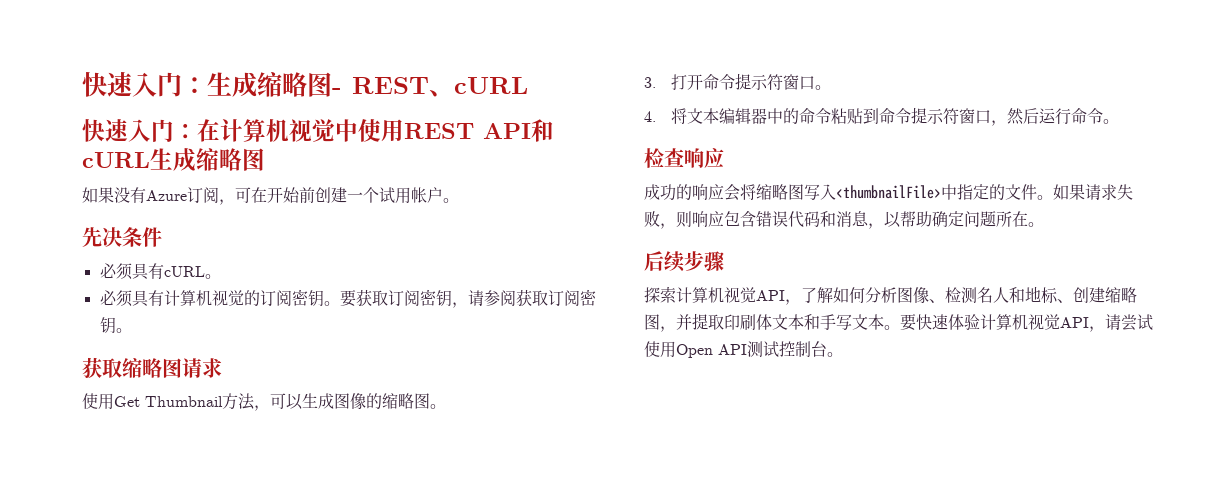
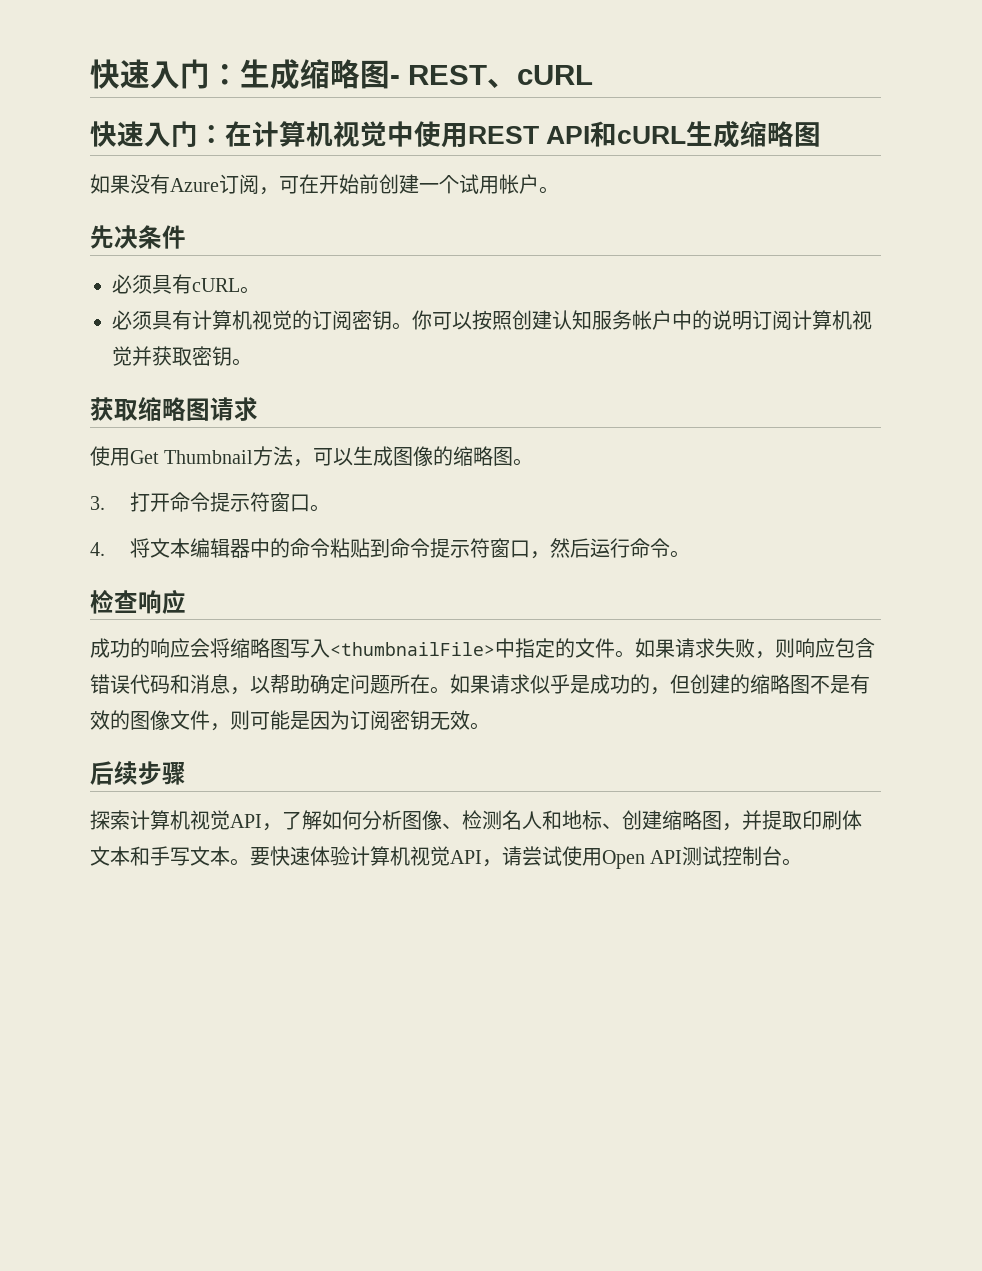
[339,289,580,308] 要获取订阅密钥，请参阅获取订阅 -> [412,310,872,330] [112,346,192,366] 你可以按照创建认知服务帐户中的说明订阅计算机视觉并获取
(1044, 224) none -> [450,674,870,695] [90,710,490,731] 如果请求似乎是成功的，但创建的缩略图不是有效的图像文件，则可能是因为订阅密钥无效。

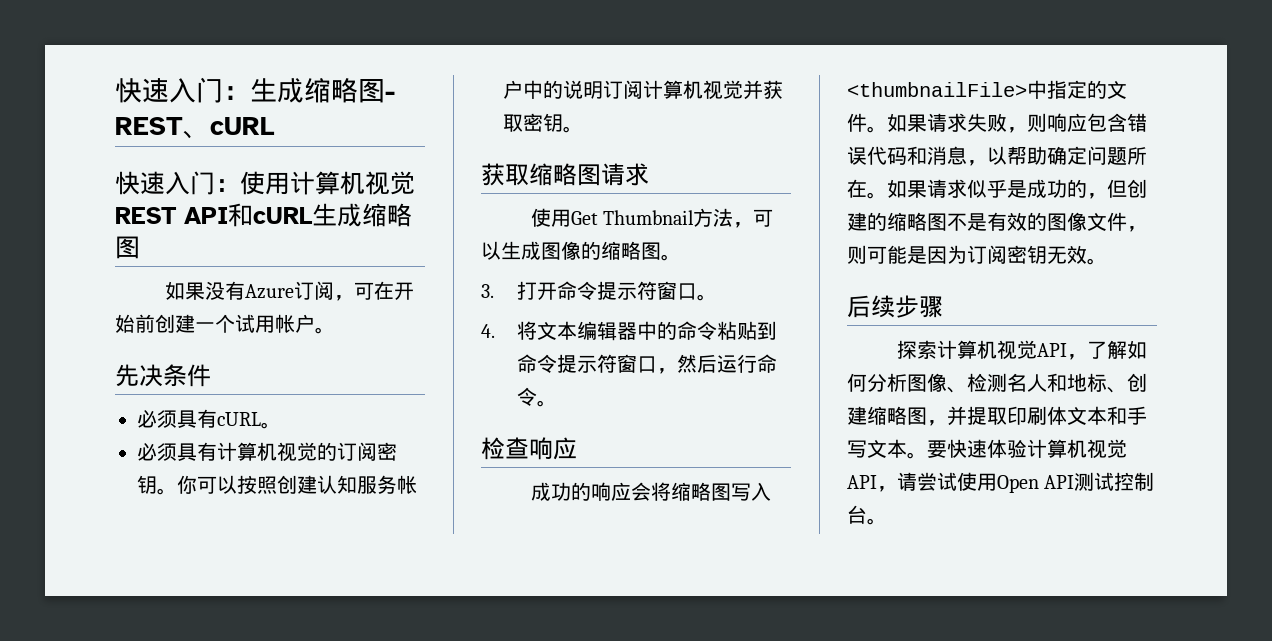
[225,121,468,148] 在计算机视觉中使用 -> [240,171,415,195] 使用计算机视觉

